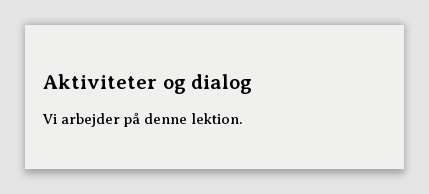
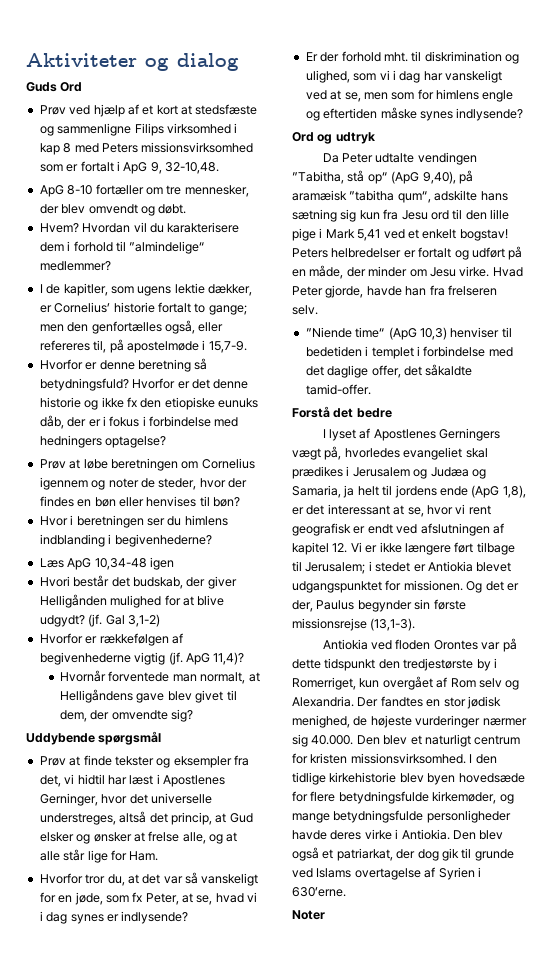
[42,113,244,127] Vi arbejder på denne lektion. -> [26,82,83,92] [39,104,258,117] [39,123,238,136] [39,142,254,155] [39,161,219,174] [39,184,249,197] [39,204,187,216] [39,222,240,233] [39,241,206,254] [39,261,111,271] [39,283,252,296] [39,302,247,315] [39,320,224,334] [39,339,247,353] [39,358,208,372] [39,378,249,391] [39,397,258,410] [39,415,239,429] [39,435,167,448] [39,458,255,471] [39,477,247,490] [39,496,240,507] [39,515,228,528] [39,534,212,547] [39,557,174,570] [39,575,237,589] [39,594,225,608] [39,614,160,627] [39,633,183,646] [39,652,245,665] [60,670,260,684] [60,689,237,703] [60,709,194,722] [26,731,162,745] [39,755,249,768] [39,774,225,787] [39,793,212,806] [39,811,253,825] [39,831,238,844] [39,849,159,863] [39,872,259,886] [39,892,258,905] [39,911,189,924] [305,51,519,64] [305,70,502,83] [305,89,514,102] [305,107,524,121] [292,132,375,144] [322,152,477,165] [292,170,473,184] [292,190,508,203] [292,209,509,222] [292,228,508,241] [292,246,523,260] [292,265,523,279] [292,285,497,298] [292,305,318,315] [305,327,512,340] [305,346,513,359] [305,364,473,378] [305,384,371,395] [292,406,392,418] [322,428,501,441] [292,446,488,460] [292,466,486,479] [292,485,526,498] [292,504,491,517] [292,523,504,536] [292,542,515,555] [292,561,512,574] [292,580,519,593] [292,599,466,612] [292,618,416,631] [322,638,517,652] [292,658,497,671] [292,676,520,690] [292,696,501,709] [292,715,527,728] [292,734,521,747] [292,753,497,764] [292,772,525,785] [292,791,514,804] [292,810,511,823] [292,829,504,840] [292,847,514,861] [292,867,481,880] [292,887,346,897] [292,910,325,920] Guds Ord // Prøv ved hjælp af et kort at stedsfæste og sammenligne Filips virksomhed i kap 8 med Peters missionsvirksomhed som er fortalt i ApG 9, 32-10,48. // ApG 8-10 fortæller om tre mennesker, der blev omvendt og døbt. // Hvem? Hvordan vil du karakterisere dem i forhold til ”almindelige“ medlemmer? // I de kapitler, som ugens lektie dækker, er Cornelius’ historie fortalt to gange; men den genfortælles også, eller refereres til, på apostelmøde i 15,7-9. // Hvorfor er denne beretning så betydningsfuld? Hvorfor er det denne historie og ikke fx den etiopiske eunuks dåb, der er i fokus i forbindelse med hedningers optagelse? // Prøv at løbe beretningen om Cornelius igennem og noter de steder, hvor der findes en bøn eller henvises til bøn? // Hvor i beretningen ser du himlens indblanding i begivenhederne? // Læs ApG 10,34-48 igen // Hvori består det budskab, der giver Helligånden mulighed for at blive udgydt? (jf. Gal 3,1-2) // Hvorfor er rækkefølgen af begivenhederne vigtig (jf. ApG 11,4)? // Hvornår forventede man normalt, at Helligåndens gave blev givet til dem, der omvendte sig? // Uddybende spørgsmål // Prøv at finde tekster og eksempler fra det, vi hidtil har læst i Apostlenes Gerninger, hvor det universelle understreges, altså det princip, at Gud elsker og ønsker at frelse alle, og at alle står lige for Ham. // Hvorfor tror du, at det var så vanskeligt for en jøde, som fx Peter, at se, hvad vi i dag synes er indlysende? // Er der forhold mht. til diskrimination og ulighed, som vi i dag har vanskeligt ved at se, men som for himlens engle og eftertiden måske synes indlysende? // Ord og udtryk // Da Peter udtalte vendingen ”Tabitha, stå op“ (ApG 9,40), på aramæisk ”tabitha qum“, adskilte hans sætning sig kun fra Jesu ord til den lille pige i Mark 5,41 ved et enkelt bogstav! Peters helbredelser er fortalt og udført på en måde, der minder om Jesu virke. Hvad Peter gjorde, havde han fra frelseren selv. // ”Niende time“ (ApG 10,3) henviser til bedetiden i templet i forbindelse med det daglige offer, det såkaldte tamid-offer. // Forstå det bedre // I lyset af Apostlenes Gerningers vægt på, hvorledes evangeliet skal prædikes i Jerusalem og Judæa og Samaria, ja helt til jordens ende (ApG 1,8), er det interessant at se, hvor vi rent geografisk er endt ved afslutningen af kapitel 12. Vi er ikke længere ført tilbage til Jerusalem; i stedet er Antiokia blevet udgangspunktet for missionen. Og det er der, Paulus begynder sin første missionsrejse (13,1-3). // Antiokia ved floden Orontes var på dette tidspunkt den tredjestørste by i Romerriget, kun overgået af Rom selv og Alexandria. Der fandtes en stor jødisk menighed, de højeste vurderinger nærmer sig 40.000. Den blev et naturligt centrum for kristen missionsvirksomhed. I den tidlige kirkehistorie blev byen hovedsæde for flere betydningsfulde kirkemøder, og mange betydningsfulde personligheder havde deres virke i Antiokia. Den blev også et patriarkat, der dog gik til grunde ved Islams overtagelse af Syrien i 630’erne. // Noter

